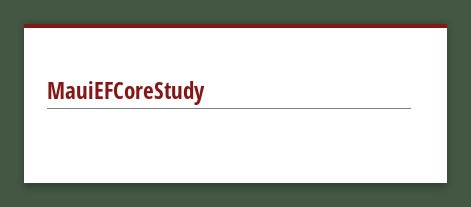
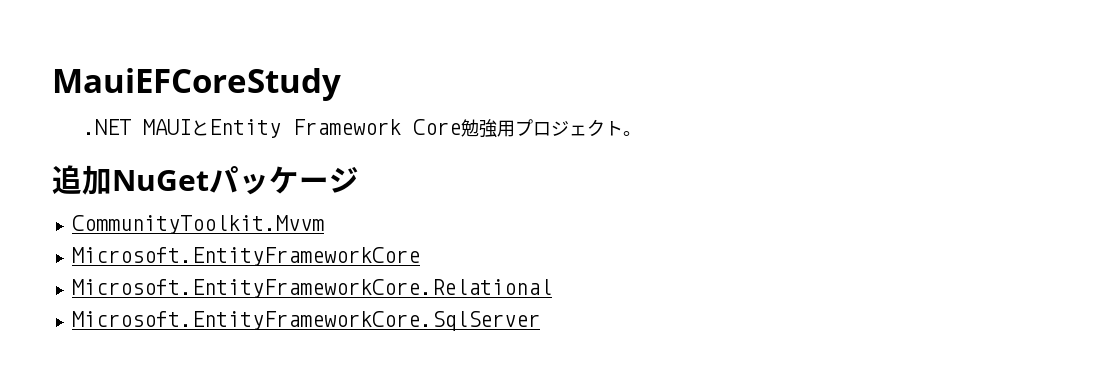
(205, 93) none -> [83,119,642,138] [52,165,359,195] [71,215,324,234] [71,247,420,266] [71,279,552,298] [71,311,540,331] // .NET MAUIとEntity Framework Core勉強用プロジェクト。 // 追加NuGetパッケージ // CommunityToolkit.Mvvm // Microsoft.EntityFrameworkCore // Microsoft.EntityFrameworkCore.Relational // Microsoft.EntityFrameworkCore.SqlServer

